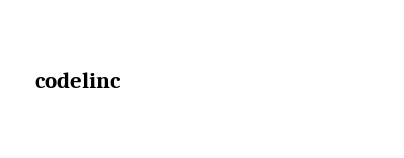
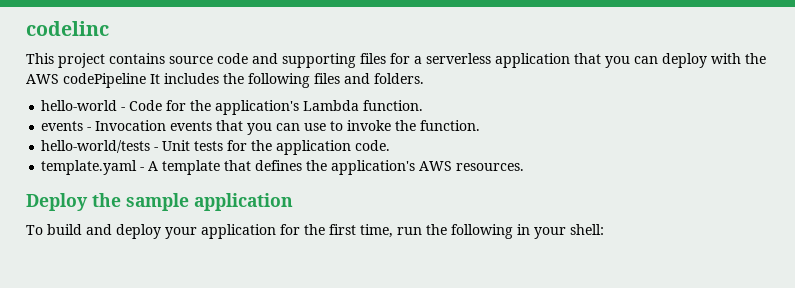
(121, 80) none -> [26,53,766,68] [26,73,424,88] [41,100,424,115] [41,120,481,135] [41,140,391,155] [41,160,525,175] [26,193,293,211] [26,224,604,239] // This project contains source code and supporting files for a serverless application that you can deploy with the AWS codePipeline It includes the following files and folders. // hello-world - Code for the application's Lambda function. // events - Invocation events that you can use to invoke the function. // hello-world/tests - Unit tests for the application code. // template.yaml - A template that defines the application's AWS resources. // Deploy the sample application // To build and deploy your application for the first time, run the following in your shell:

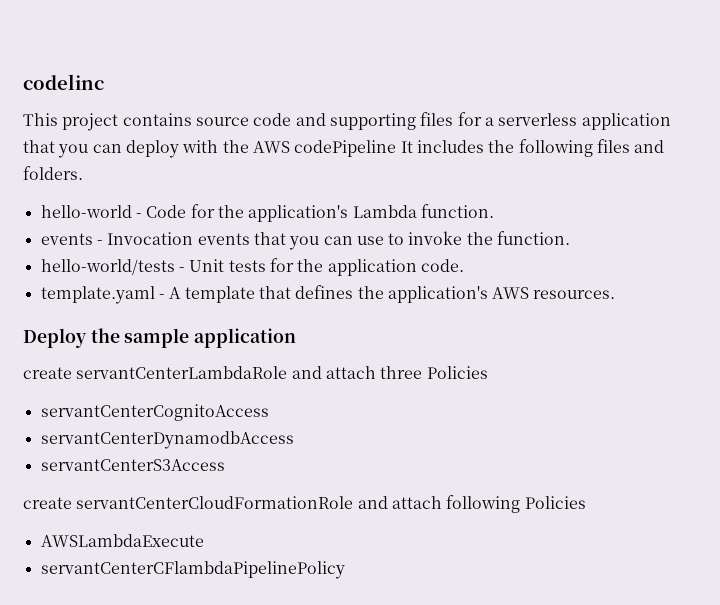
[26,224,604,239] To build and deploy your application for the first time, run the following in your shell: -> [23,366,488,379] [40,404,269,421] [40,431,294,449] [40,459,225,471] [23,495,586,513] [40,534,204,547] [40,561,345,579] create servantCenterLambdaRole and attach three Policies // servantCenterCognitoAccess // servantCenterDynamodbAccess // servantCenterS3Access // create servantCenterCloudFormationRole and attach following Policies // AWSLambdaExecute // servantCenterCFlambdaPipelinePolicy

